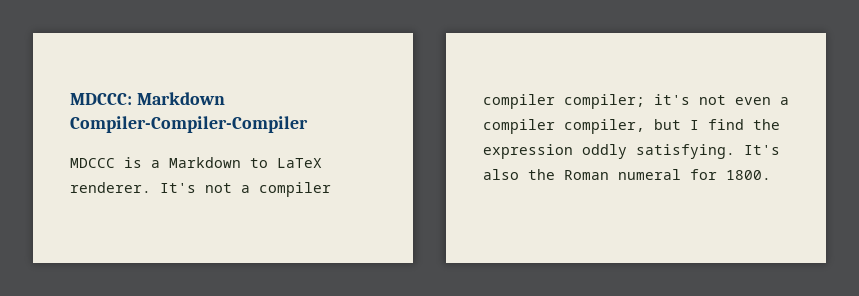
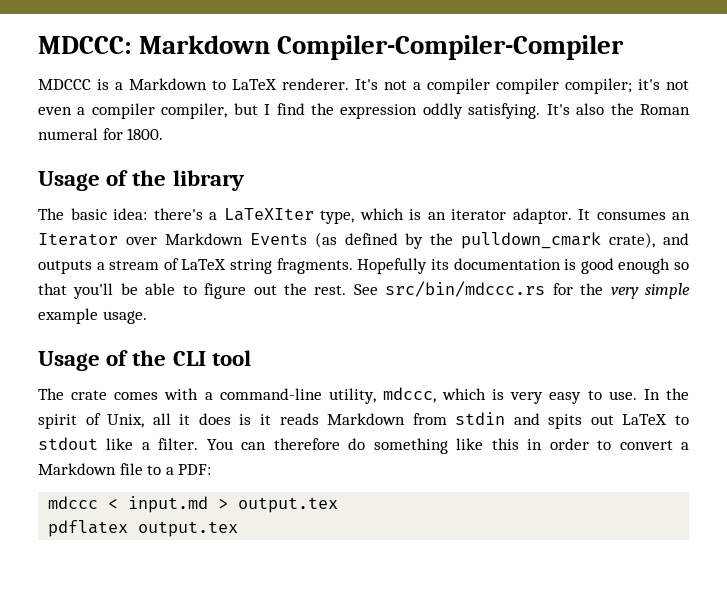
(771, 175) none -> [38,170,244,191] [38,208,690,224] [38,232,689,249] [38,258,689,274] [38,281,690,299] [38,308,147,324] [38,350,251,371] [38,387,689,404] [38,412,689,429] [38,437,689,454] [38,463,212,475] [48,496,339,513] [48,520,239,537] // Usage of the library // The basic idea: there's a LaTeXIter type, which is an iterator adaptor. It consumes an Iterator over Markdown Events (as defined by the pulldown_cmark crate), and outputs a stream of LaTeX string fragments. Hopefully its documentation is good enough so that you'll be able to figure out the rest. See src/bin/mdccc.rs for the very simple example usage. // Usage of the CLI tool // The crate comes with a command-line utility, mdccc, which is very easy to use. In the spirit of Unix, all it does is it reads Markdown from stdin and spits out LaTeX to stdout like a filter. You can therefore do something like this in order to convert a Markdown file to a PDF: // mdccc < input.md > output.tex // pdflatex output.tex

